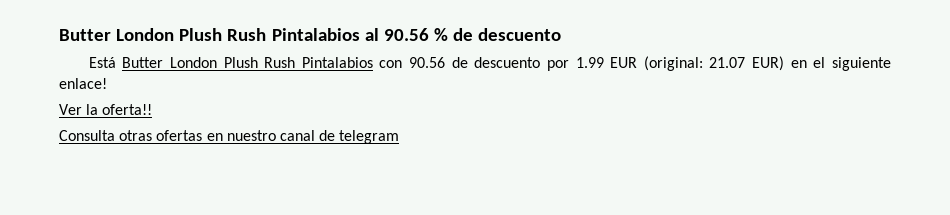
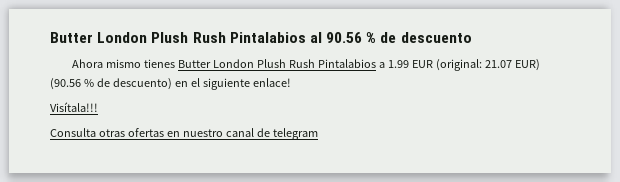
[88,57,569,71] Está Butter London Plush Rush Pintalabios con 90.56 de descuento por -> [72,59,386,68] Ahora mismo tienes Butter London Plush Rush Pintalabios a
(785, 63) none -> [50,78,172,90] (90.56 % de descuento)
[59,104,153,115] Ver la oferta!! -> [50,102,98,112] Visítala!!!

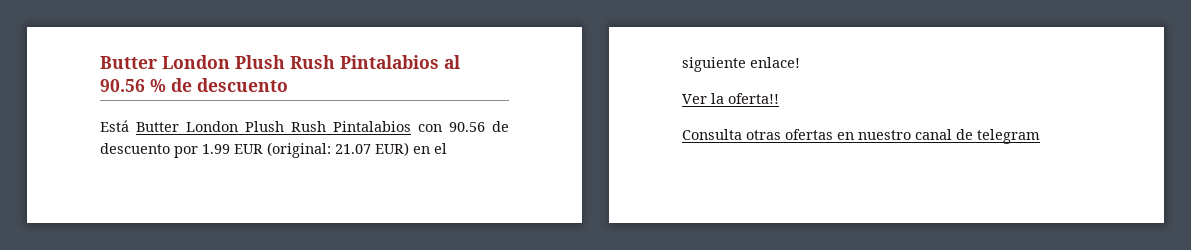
[72,59,386,68] Ahora mismo tienes Butter London Plush Rush Pintalabios a -> [100,120,509,132] [100,143,198,158] Está Butter London Plush Rush Pintalabios con 90.56 de descuento por
[50,78,172,90] (90.56 % de descuento) -> (409, 149) none
[50,102,98,112] Visítala!!! -> [682,93,779,104] Ver la oferta!!

